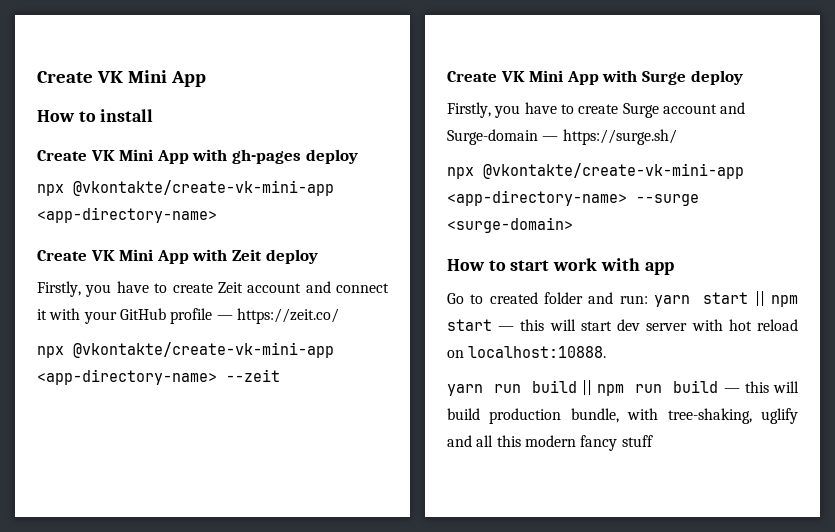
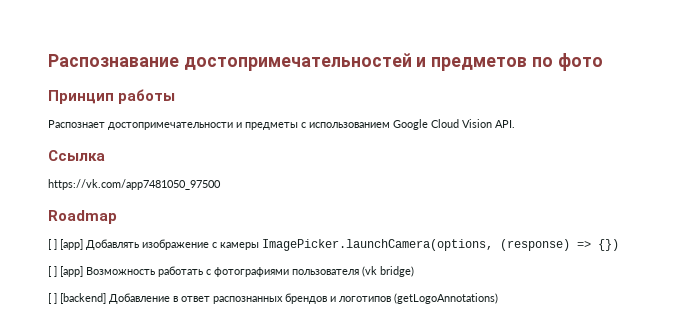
[37,70,206,87] [37,109,154,122] [37,149,358,164] [37,180,334,196] [37,207,217,223] [37,249,318,264] [37,281,389,297] [37,308,339,324] [37,342,334,358] [37,369,280,385] [447,70,743,85] [447,102,746,118] [447,129,677,145] [447,163,744,179] [447,190,699,206] [447,217,573,233] [447,258,674,275] [447,291,798,307] [447,319,798,331] [447,346,607,358] [447,380,799,396] [447,408,798,424] [447,435,653,451] Create VK Mini App // How to install // Create VK Mini App with gh-pages deploy // npx @vkontakte/create-vk-mini-app <app-directory-name> // Create VK Mini App with Zeit deploy // Firstly, you have to create Zeit account and connect it with your GitHub profile — https://zeit.co/ // npx @vkontakte/create-vk-mini-app <app-directory-name> --zeit // Create VK Mini App with Surge deploy // Firstly, you have to create Surge account and Surge-domain — https://surge.sh/ // npx @vkontakte/create-vk-mini-app <app-directory-name> --surge <surge-domain> // How to start work with app // Go to created folder and run: yarn start || npm start — this will start dev server with hot reload on localhost:10888. // yarn run build || npm run build — this will build production bundle, with tree-shaking, uglify and all this modern fancy stuff -> [48,53,603,71] [48,89,176,104] [48,119,515,130] [48,150,105,161] [48,179,221,190] [48,210,117,224] [48,239,619,251] [48,266,414,277] [48,293,498,304] Распознавание достопримечательностей и предметов по фото // Принцип работы // Распознает достопримечательности и предметы с использованием Google Cloud Vision API. // Ссылка // https://vk.com/app7481050_97500 // Roadmap // [ ] [app] Добавлять изображение с камеры ImagePicker.launchCamera(options, (response) => {}) // [ ] [app] Возможность работать с фотографиями пользователя (vk bridge) // [ ] [backend] Добавление в ответ распознанных брендов и логотипов (getLogoAnnotations)

